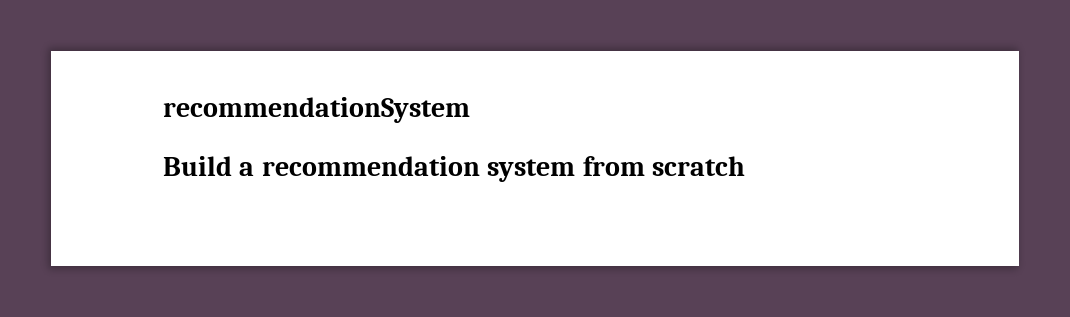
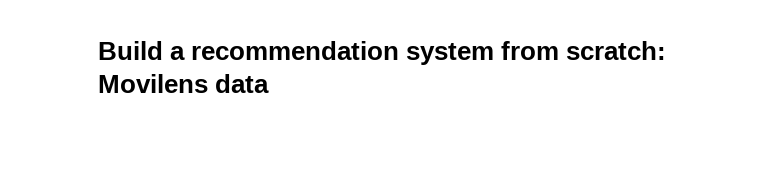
[163,97,470,123] recommendationSystem // -> (98, 50) none
[652,156,746,176] scratch -> [566,41,667,60] [98,74,270,93] scratch: Movilens data

